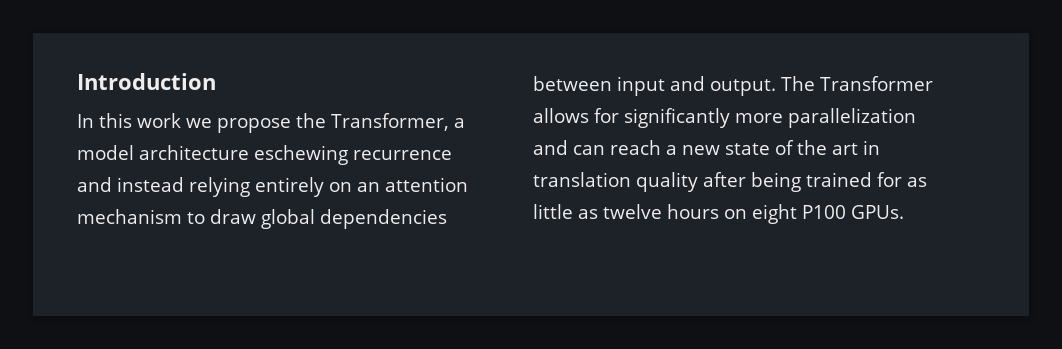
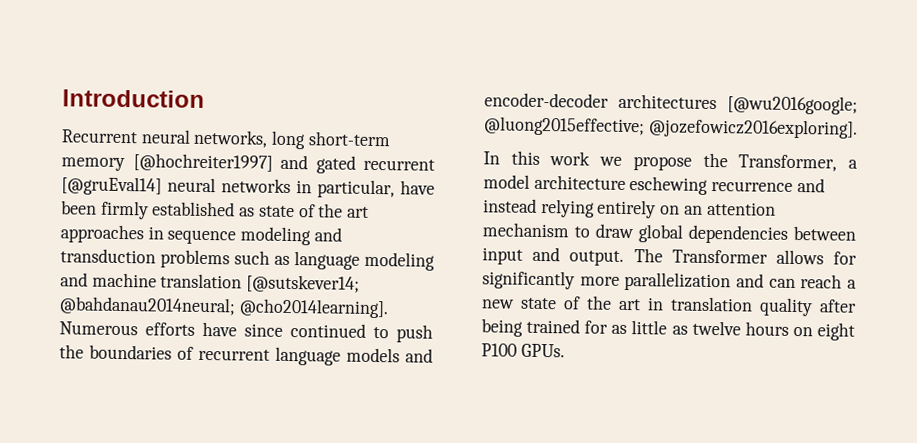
(216, 81) none -> [61,129,391,150] [61,153,435,174] [61,176,435,199] [61,200,370,220] [60,224,342,246] [60,248,435,271] [60,272,361,293] [59,296,389,319] [59,321,433,343] [59,344,433,366] [484,92,858,115] [484,116,858,139] // Recurrent neural networks, long short-term memory [@hochreiter1997] and gated recurrent [@gruEval14] neural networks in particular, have been firmly established as state of the art approaches in sequence modeling and transduction problems such as language modeling and machine translation [@sutskever14; @bahdanau2014neural; @cho2014learning]. Numerous efforts have since continued to push the boundaries of recurrent language models and encoder-decoder architectures [@wu2016google; @luong2015effective; @jozefowicz2016exploring].

